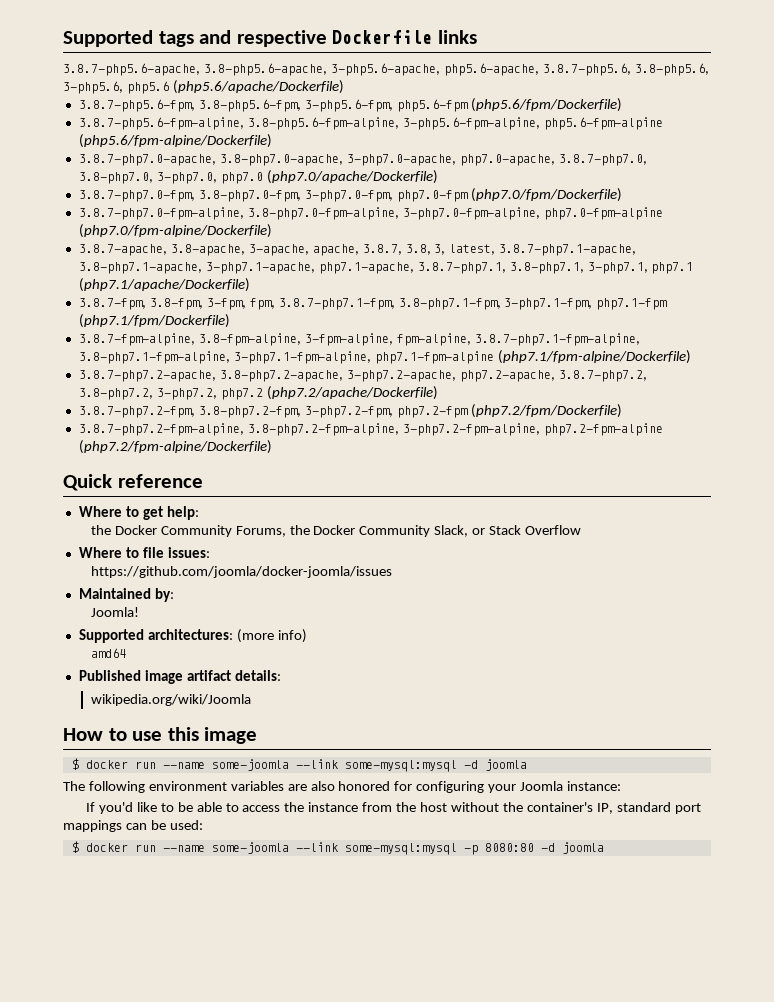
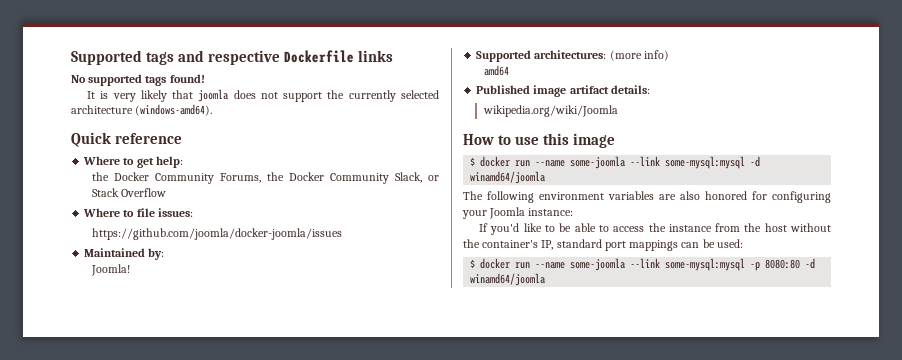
[63,63,709,76] [63,80,344,94] [78,98,622,112] [78,117,663,130] [78,134,272,148] [78,154,647,166] [78,170,438,184] [78,188,622,202] [78,207,663,220] [78,224,272,238] [78,244,637,256] [78,262,694,274] [78,278,250,292] [78,298,668,310] [78,314,230,328] [78,333,640,346] [78,350,691,364] [78,370,647,382] [78,386,438,400] [78,404,622,418] [78,423,663,436] [78,440,272,454] 3.8.7-php5.6-apache, 3.8-php5.6-apache, 3-php5.6-apache, php5.6-apache, 3.8.7-php5.6, 3.8-php5.6, 3-php5.6, php5.6 (php5.6/apache/Dockerfile) // 3.8.7-php5.6-fpm, 3.8-php5.6-fpm, 3-php5.6-fpm, php5.6-fpm (php5.6/fpm/Dockerfile) // 3.8.7-php5.6-fpm-alpine, 3.8-php5.6-fpm-alpine, 3-php5.6-fpm-alpine, php5.6-fpm-alpine (php5.6/fpm-alpine/Dockerfile) // 3.8.7-php7.0-apache, 3.8-php7.0-apache, 3-php7.0-apache, php7.0-apache, 3.8.7-php7.0, 3.8-php7.0, 3-php7.0, php7.0 (php7.0/apache/Dockerfile) // 3.8.7-php7.0-fpm, 3.8-php7.0-fpm, 3-php7.0-fpm, php7.0-fpm (php7.0/fpm/Dockerfile) // 3.8.7-php7.0-fpm-alpine, 3.8-php7.0-fpm-alpine, 3-php7.0-fpm-alpine, php7.0-fpm-alpine (php7.0/fpm-alpine/Dockerfile) // 3.8.7-apache, 3.8-apache, 3-apache, apache, 3.8.7, 3.8, 3, latest, 3.8.7-php7.1-apache, 3.8-php7.1-apache, 3-php7.1-apache, php7.1-apache, 3.8.7-php7.1, 3.8-php7.1, 3-php7.1, php7.1 (php7.1/apache/Dockerfile) // 3.8.7-fpm, 3.8-fpm, 3-fpm, fpm, 3.8.7-php7.1-fpm, 3.8-php7.1-fpm, 3-php7.1-fpm, php7.1-fpm (php7.1/fpm/Dockerfile) // 3.8.7-fpm-alpine, 3.8-fpm-alpine, 3-fpm-alpine, fpm-alpine, 3.8.7-php7.1-fpm-alpine, 3.8-php7.1-fpm-alpine, 3-php7.1-fpm-alpine, php7.1-fpm-alpine (php7.1/fpm-alpine/Dockerfile) // 3.8.7-php7.2-apache, 3.8-php7.2-apache, 3-php7.2-apache, php7.2-apache, 3.8.7-php7.2, 3.8-php7.2, 3-php7.2, php7.2 (php7.2/apache/Dockerfile) // 3.8.7-php7.2-fpm, 3.8-php7.2-fpm, 3-php7.2-fpm, php7.2-fpm (php7.2/fpm/Dockerfile) // 3.8.7-php7.2-fpm-alpine, 3.8-php7.2-fpm-alpine, 3-php7.2-fpm-alpine, php7.2-fpm-alpine (php7.2/fpm-alpine/Dockerfile) -> [71,74,205,86] [87,89,439,102] [71,104,213,116] No supported tags found! // It is very likely that joomla does not support the currently selected architecture (windows-amd64).
[484,759,527,771] joomla -> [470,171,546,184] winamd64/joomla
[561,842,604,854] joomla -> [470,273,546,286] winamd64/joomla

